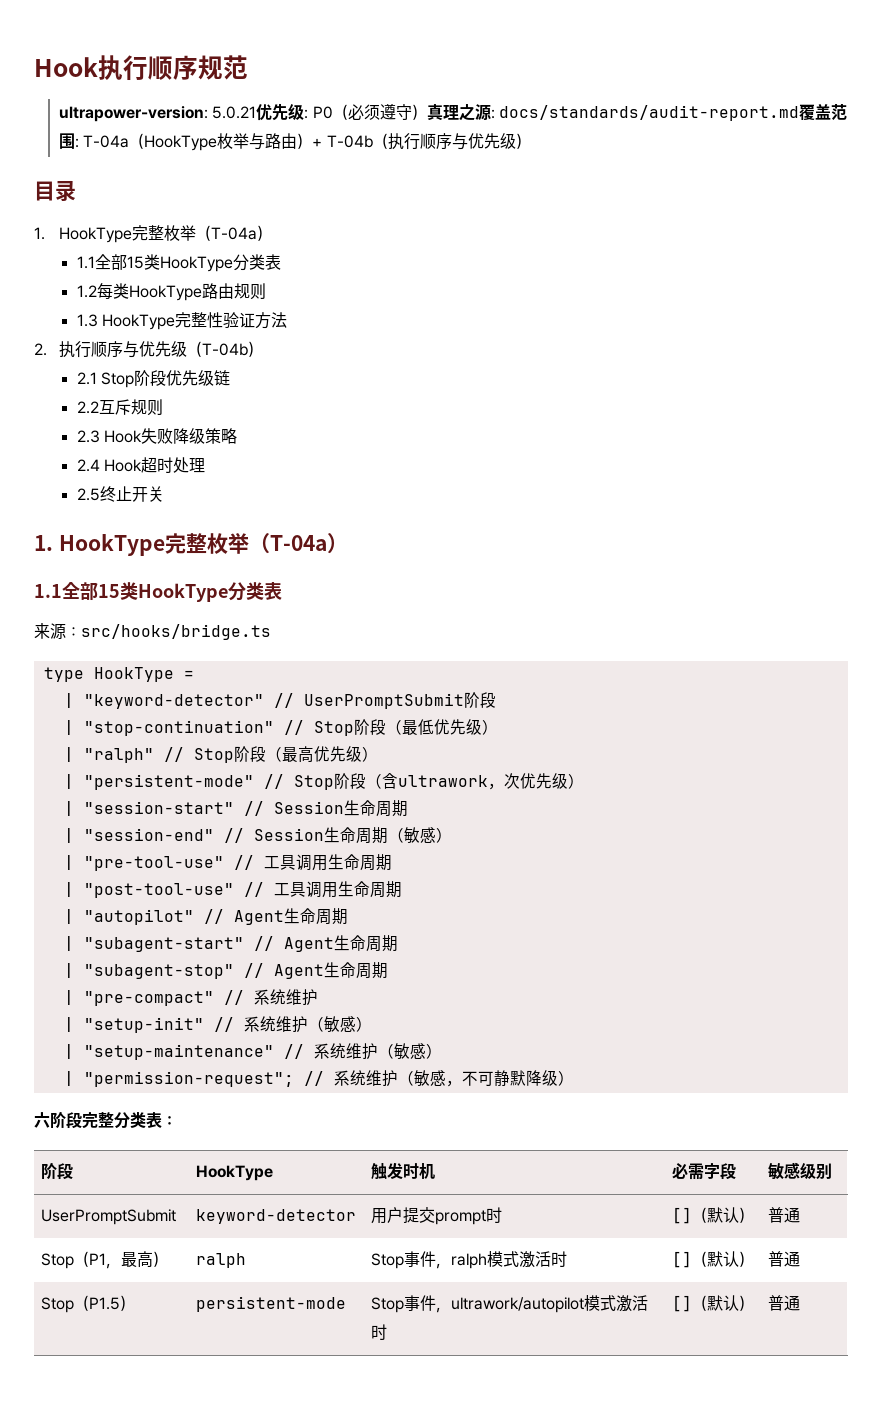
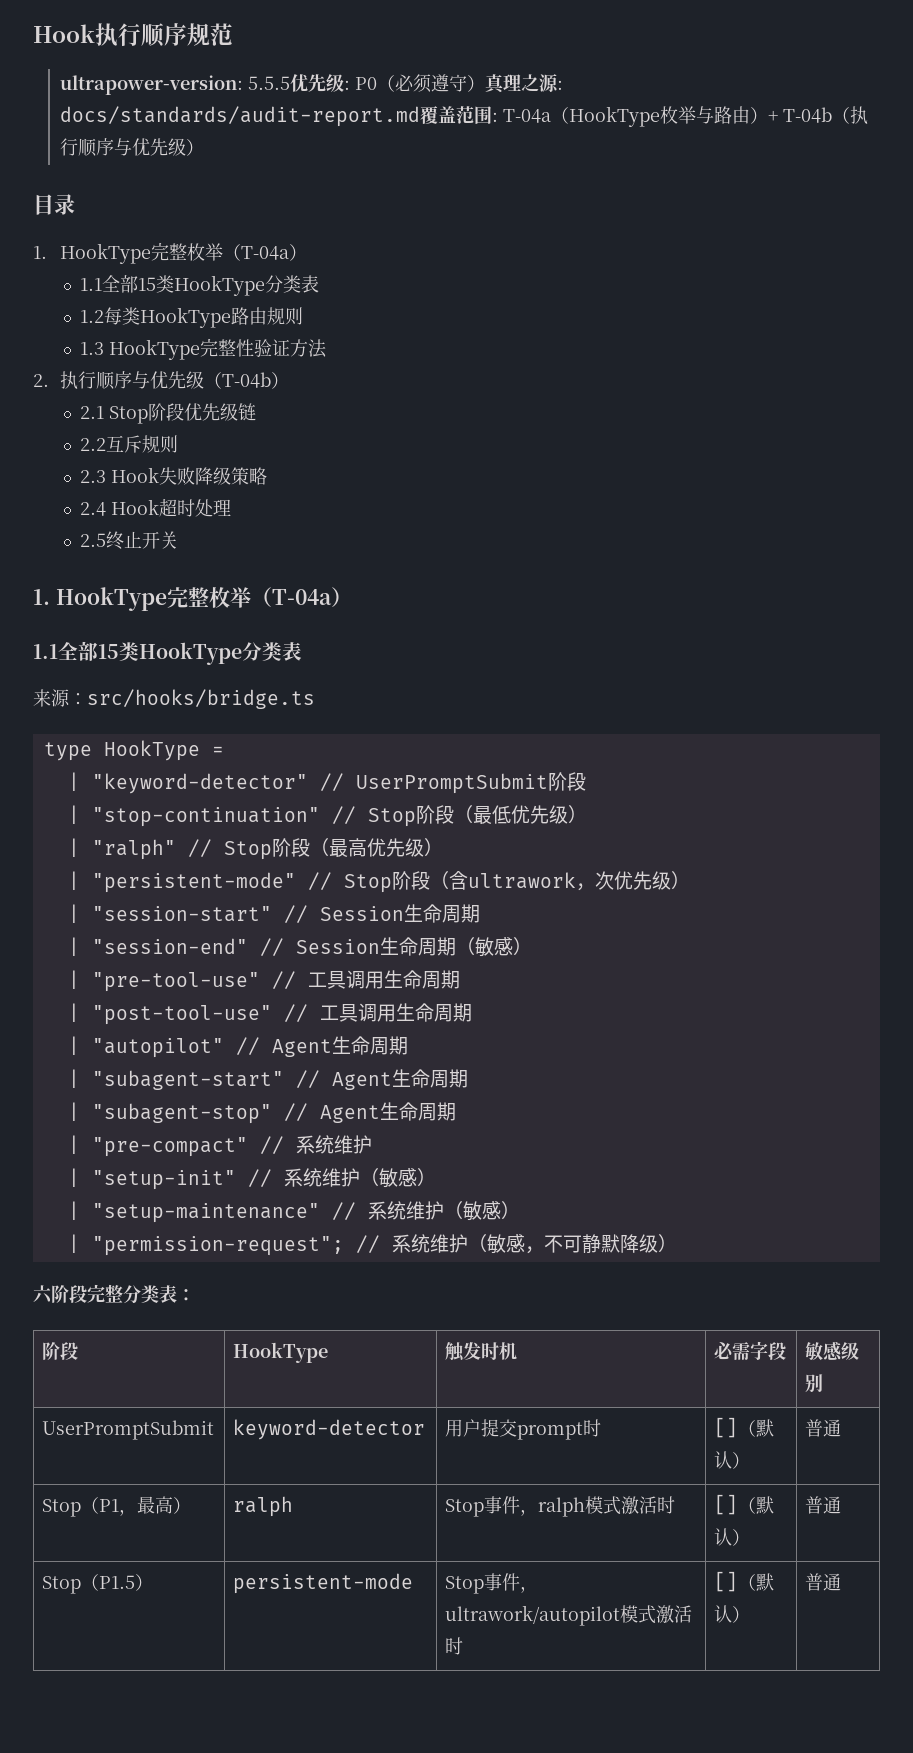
[212,106,257,119] 5.0.21 -> [248,76,291,90] 5.5.5

